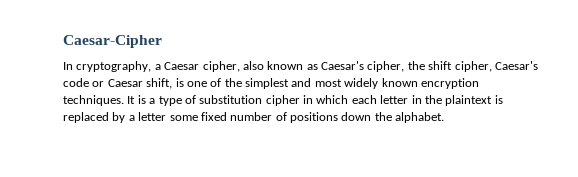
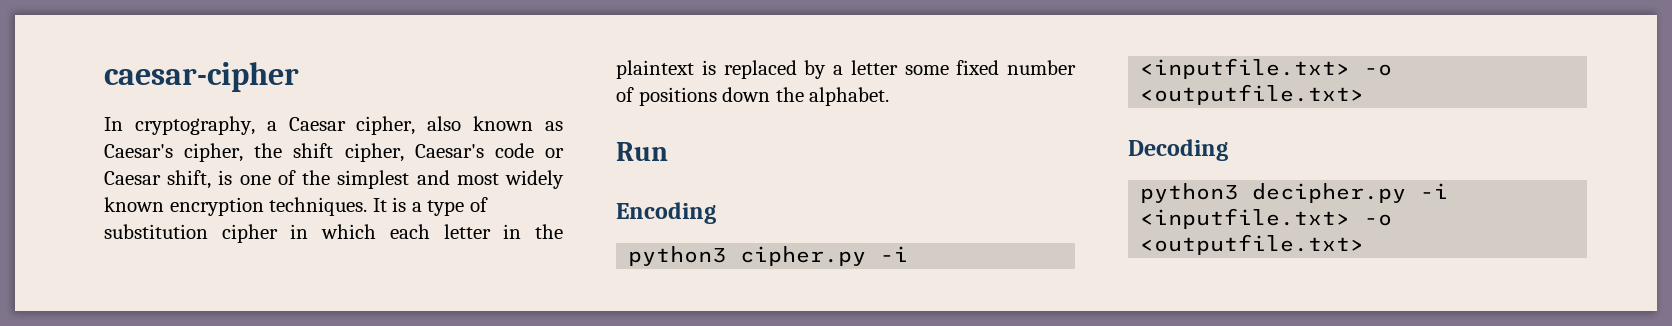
[63,35,162,48] Caesar-Cipher -> [104,62,299,92] caesar-cipher
(445, 117) none -> [616,142,668,161] [616,202,716,224] [628,246,909,266] [1140,58,1393,79] [1140,84,1365,105] [1128,139,1228,161] [1140,183,1449,203] [1140,208,1393,229] [1140,234,1365,255] // Run // Encoding // python3 cipher.py -i <inputfile.txt> -o <outputfile.txt> // Decoding // python3 decipher.py -i <inputfile.txt> -o <outputfile.txt>

